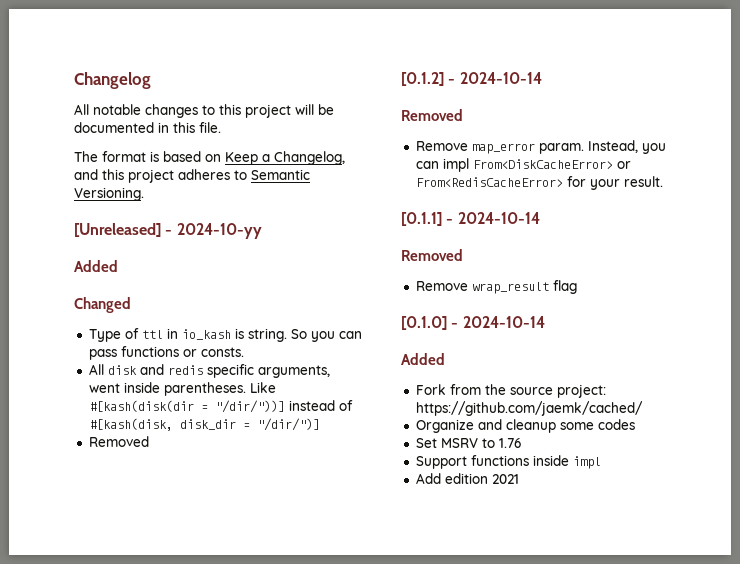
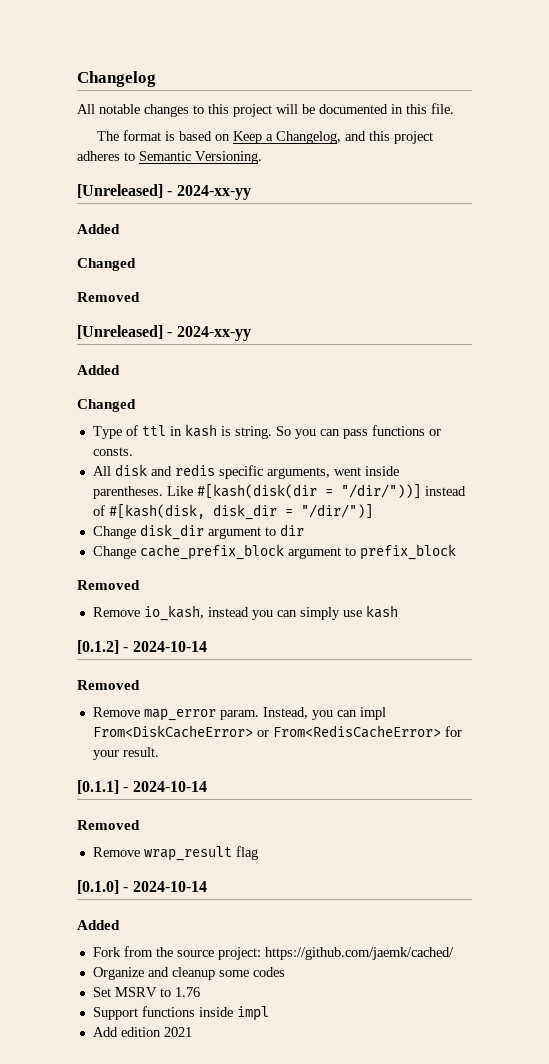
[176,223,262,239] 2024-10-yy -> [176,185,251,200] [77,224,120,234] [77,258,136,271] [77,292,140,302] [77,325,251,341] 2024-xx-yy // Added // Changed // Removed // [Unreleased] - 2024-xx-yy
[181,329,231,340] io_kash -> [184,424,217,437] kash
[88,436,149,447] Removed -> [92,524,304,540] [92,544,456,560] [77,580,140,590] [92,605,398,621] Change disk_dir argument to dir // Change cache_prefix_block argument to prefix_block // Removed // Remove io_kash, instead you can simply use kash

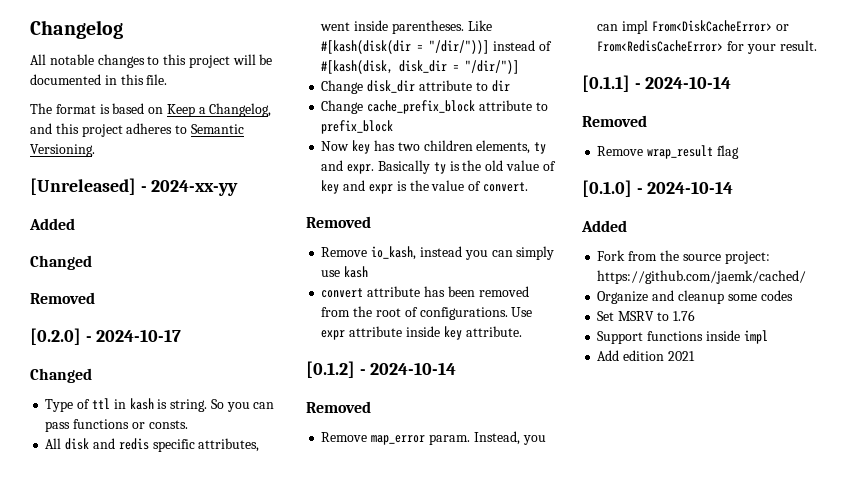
[77,325,251,341] [77,365,120,375] [Unreleased] - 2024-xx-yy // Added -> [30,328,182,345] [0.2.0] - 2024-10-17
[266,467,330,479] arguments, -> [198,438,260,452] attributes,
[207,527,261,539] argument -> [418,80,472,91] attribute
[287,547,341,559] argument -> [478,100,532,111] attribute
(456, 552) none -> [321,140,547,154] [321,160,556,174] [321,180,528,194] // Now key has two children elements, ty and expr. Basically ty is the old value of key and expr is the value of convert.
(398, 611) none -> [321,286,529,298] [321,306,533,320] [321,326,522,340] // convert attribute has been removed from the root of configurations. Use expr attribute inside key attribute.

